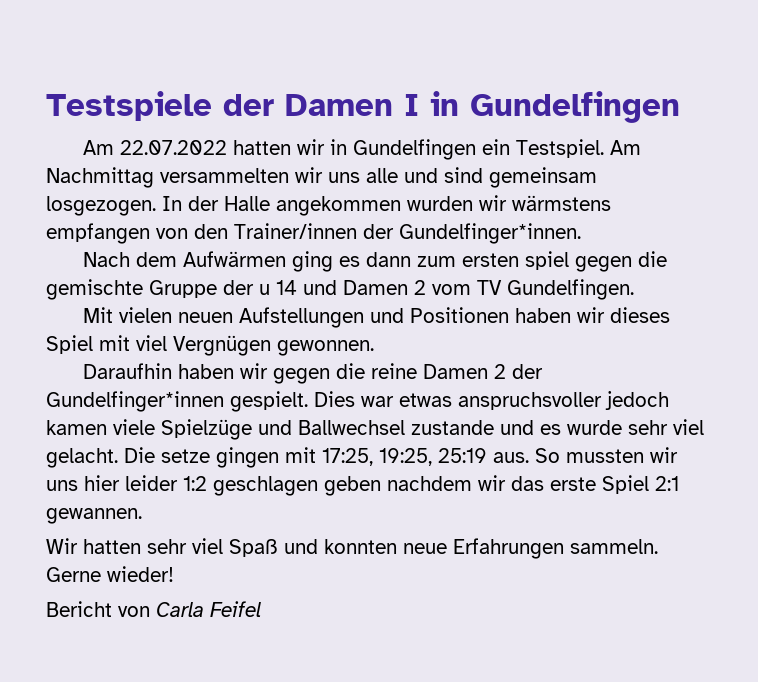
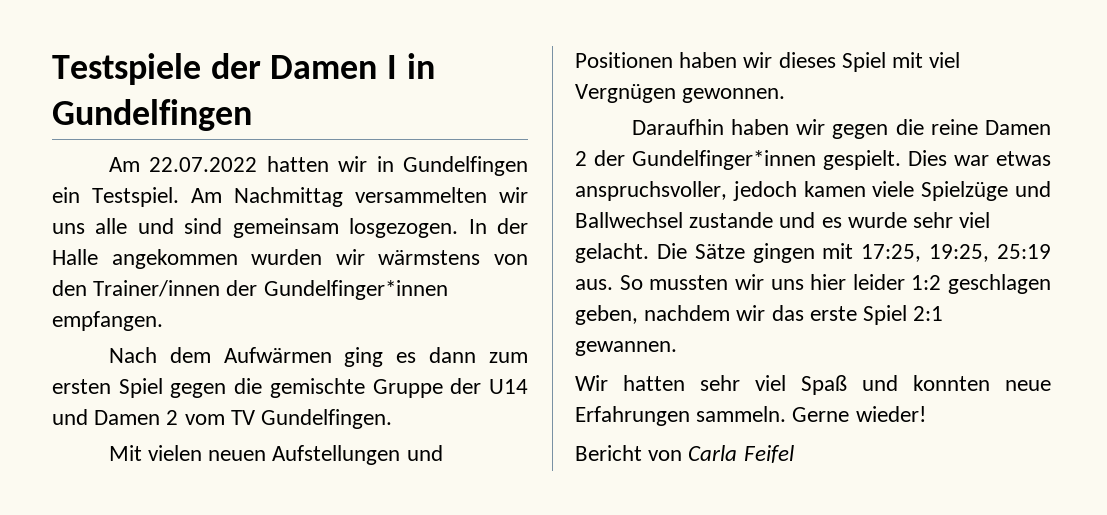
[46,223,150,244] empfangen -> (481, 257) none
[399,223,581,244] Gundelfinger*innen. -> [263,280,448,300] [52,311,163,331] Gundelfinger*innen empfangen.
[524,251,569,270] spiel -> [118,378,163,398] Spiel
[259,280,297,295] u 14 -> [489,379,528,394] U14
[458,392,602,410] anspruchsvoller -> [575,181,727,201] anspruchsvoller,
[161,449,210,463] setze -> [694,244,745,259] Sätze
[324,476,381,496] geben -> [575,305,638,325] geben,

